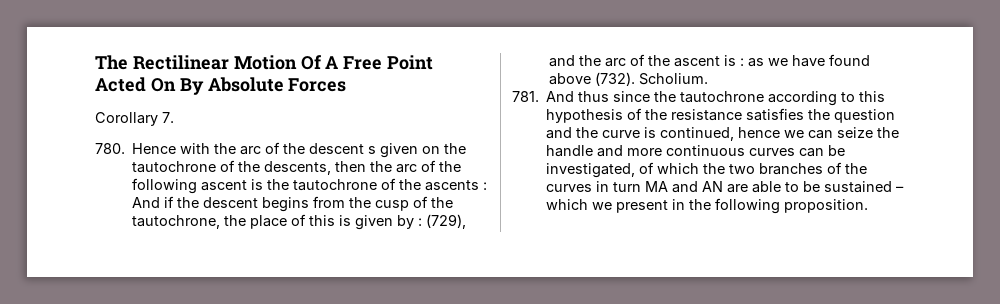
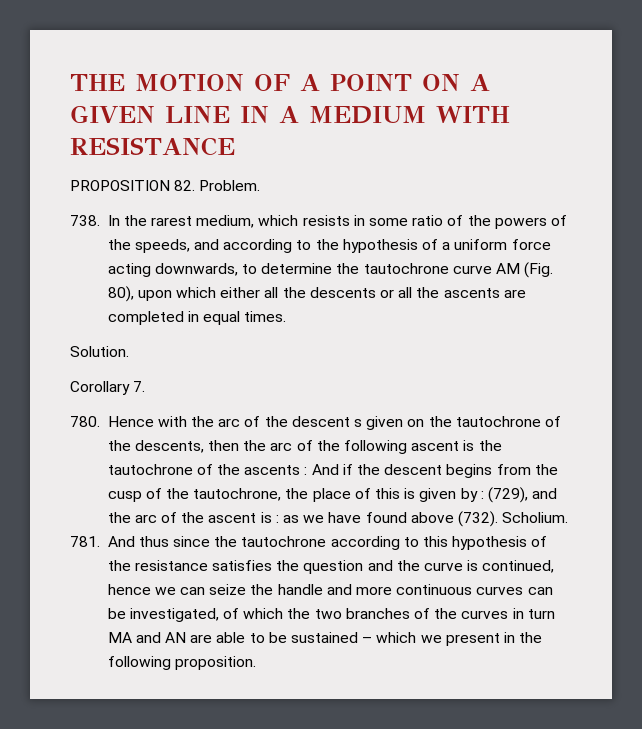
[95,55,434,70] [95,77,347,95] The Rectilinear Motion Of A Free Point Acted On By Absolute Forces -> [70,74,490,91] [70,105,510,124] [70,137,235,156] [70,180,261,191] [70,215,567,229] [107,239,551,253] [107,262,554,278] [107,286,526,302] [107,311,287,325] [70,346,129,357] THE MOTION OF A POINT ON A GIVEN LINE IN A MEDIUM WITH RESISTANCE // PROPOSITION 82. Problem. // 738. In the rarest medium, which resists in some ratio of the powers of the speeds, and according to the hypothesis of a uniform force acting downwards, to determine the tautochrone curve AM (Fig. 80), upon which either all the descents or all the ascents are completed in equal times. // Solution.

